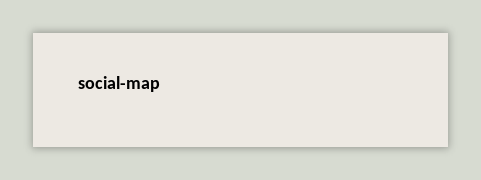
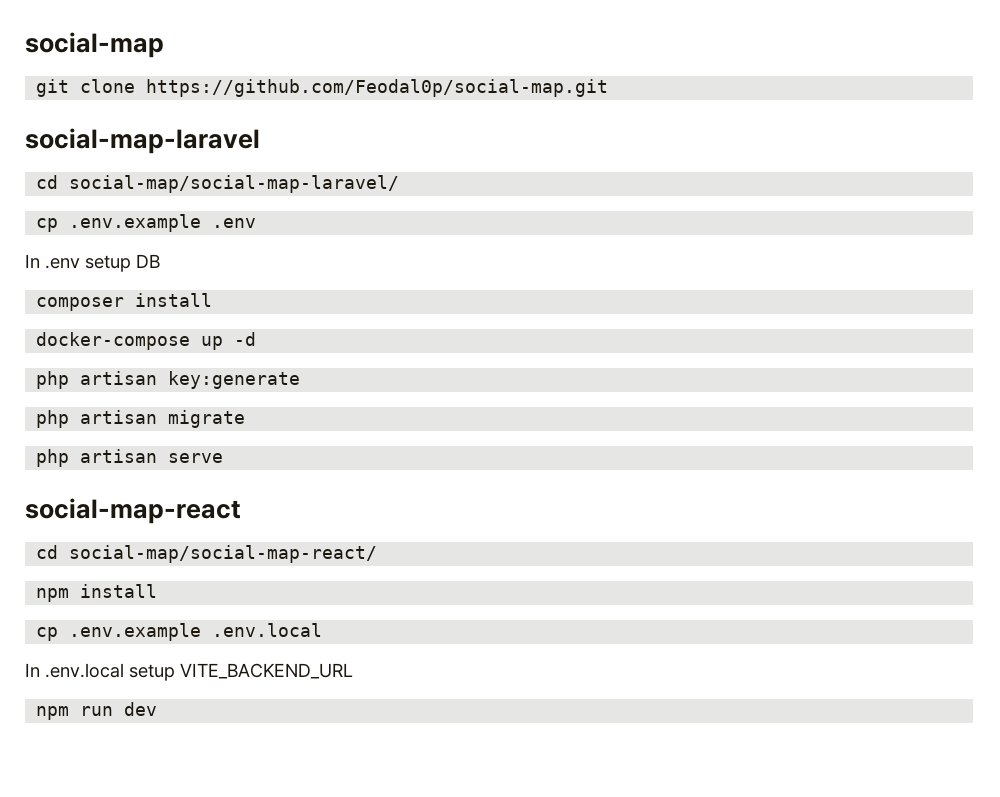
(160, 84) none -> [36,79,609,97] [25,128,260,154] [36,175,400,193] [36,214,257,232] [25,254,160,272] [36,293,213,311] [36,332,257,350] [36,371,301,389] [36,410,246,428] [36,449,224,467] [25,498,241,524] [36,545,378,563] [36,584,158,602] [36,623,323,641] [25,663,353,681] [36,702,158,720] // git clone https://github.com/Feodal0p/social-map.git // social-map-laravel // cd social-map/social-map-laravel/ // cp .env.example .env // In .env setup DB // composer install // docker-compose up -d // php artisan key:generate // php artisan migrate // php artisan serve // social-map-react // cd social-map/social-map-react/ // npm install // cp .env.example .env.local // In .env.local setup VITE_BACKEND_URL // npm run dev

